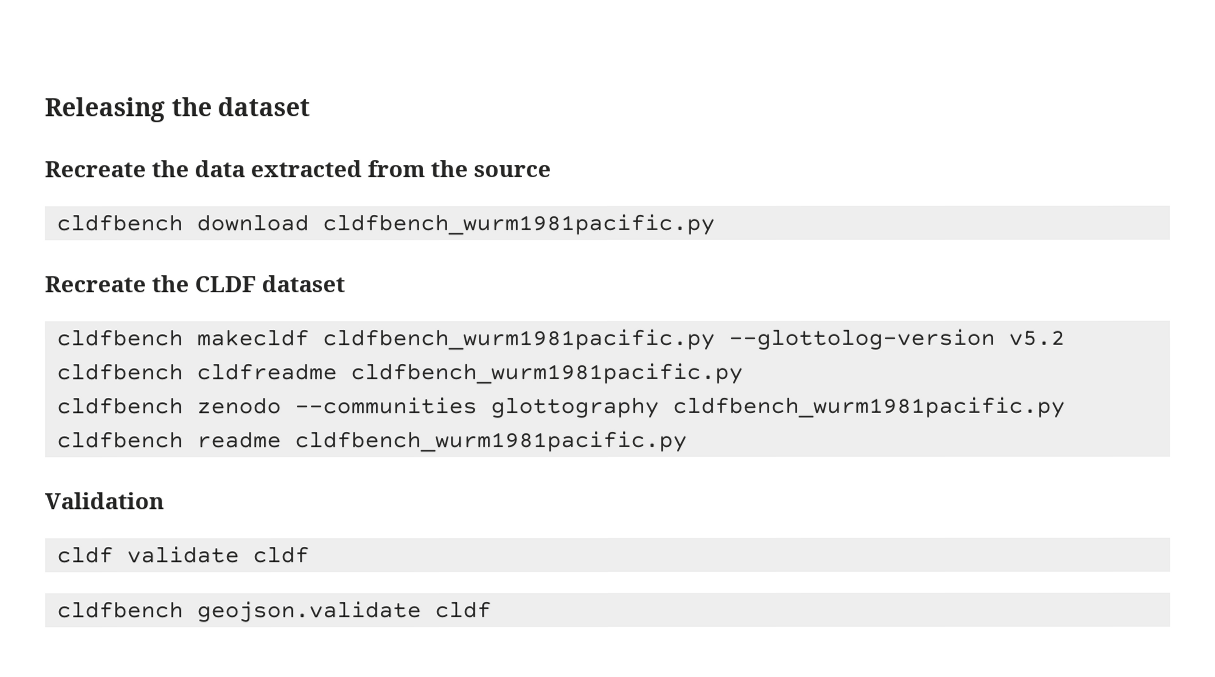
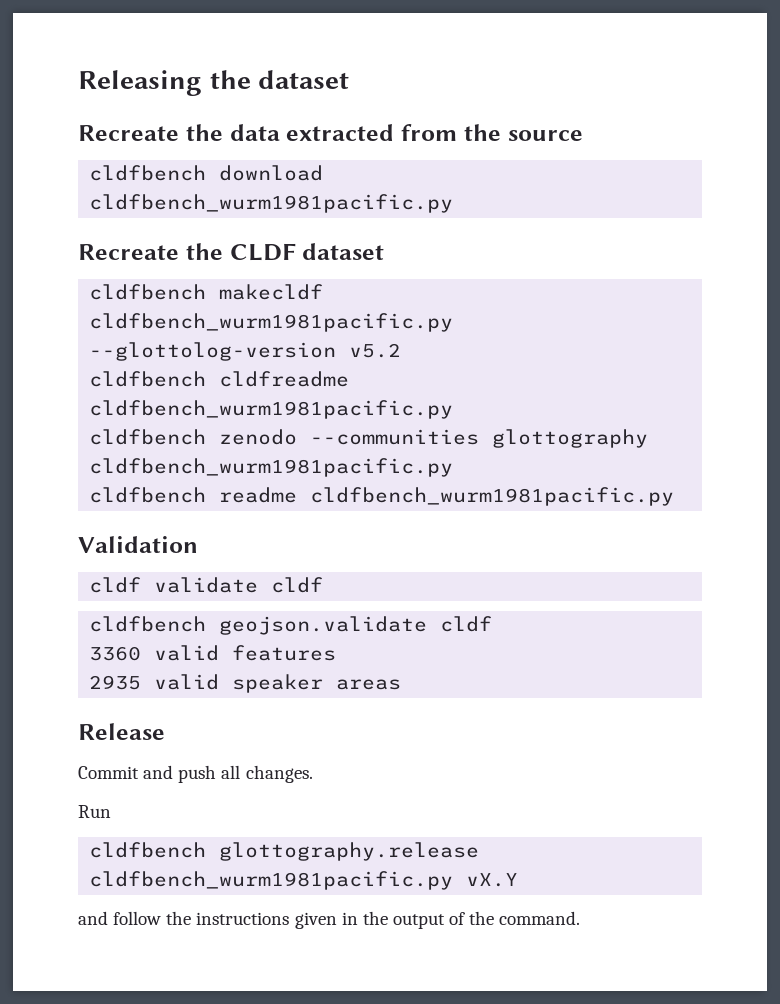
(493, 610) none -> [89,645,337,661] [89,674,402,693] [78,723,165,740] [78,765,313,783] [78,805,111,818] [89,842,480,861] [89,871,519,890] [78,911,581,929] // 3360 valid features // 2935 valid speaker areas // Release // Commit and push all changes. // Run // cldfbench glottography.release cldfbench_wurm1981pacific.py vX.Y // and follow the instructions given in the output of the command.

